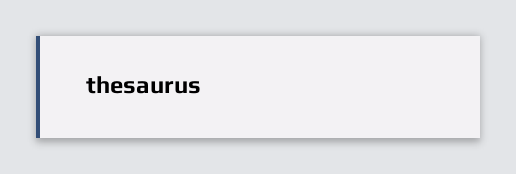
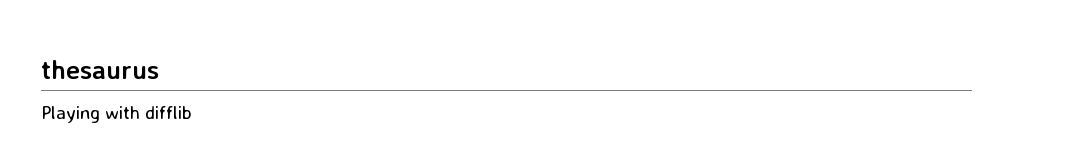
(201, 85) none -> [41,106,193,123] // Playing with difflib

